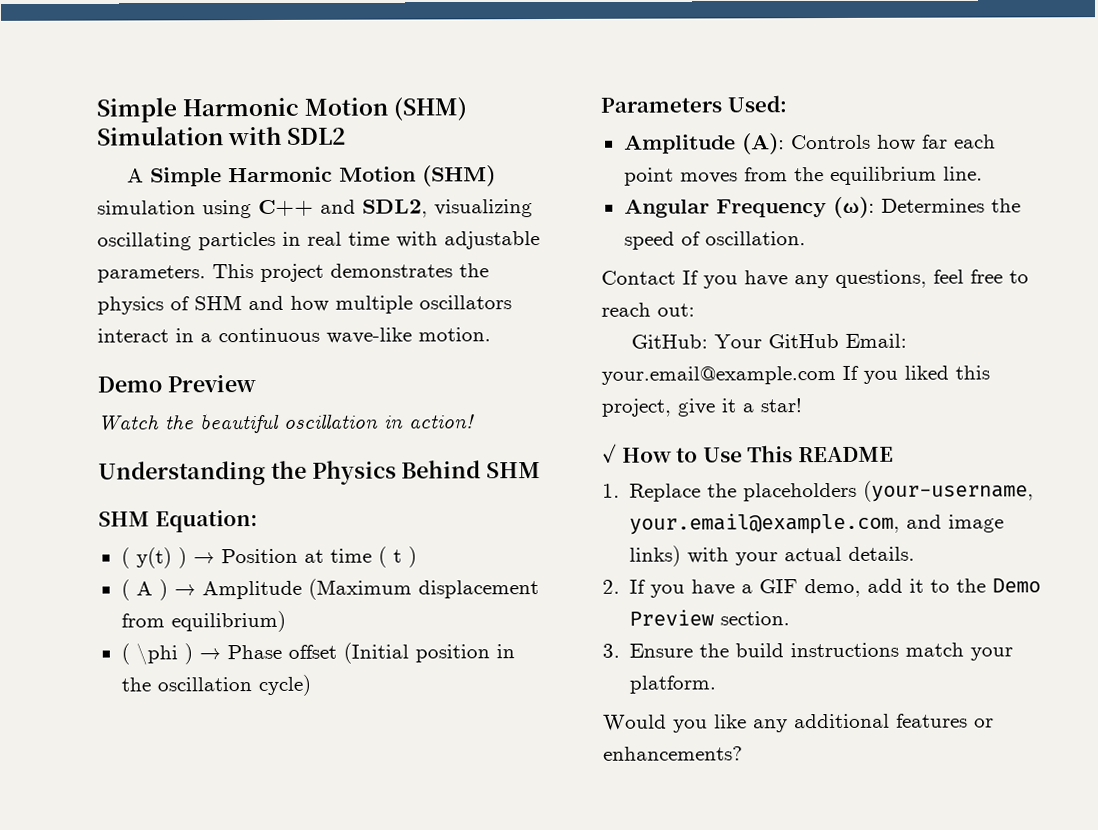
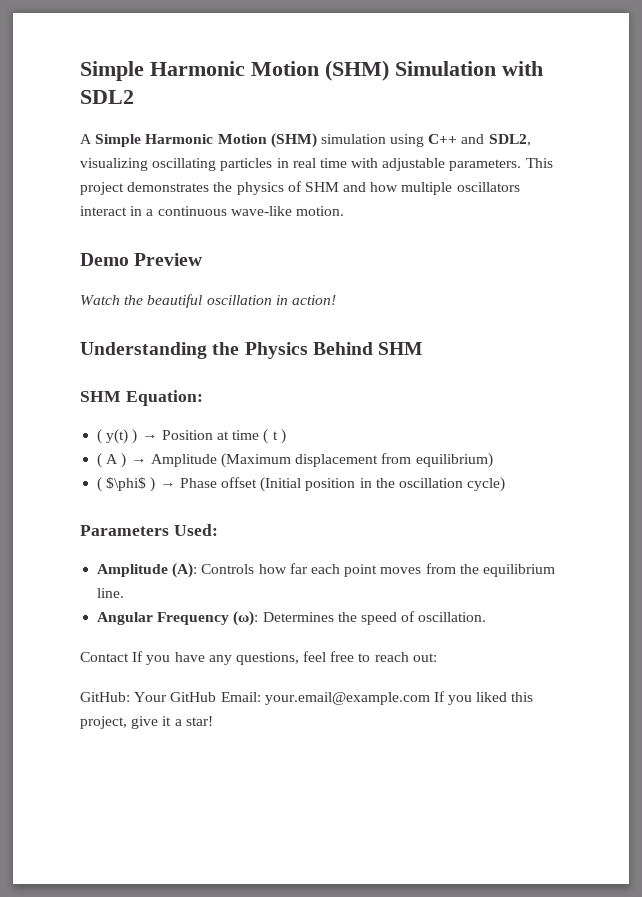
[135,643,178,666] \phi -> [106,477,147,491] $\phi$
[602,443,894,463] [602,480,1035,502] [629,512,1005,535] [629,545,916,567] [602,578,1042,598] [629,609,791,626] [602,642,1014,661] [629,675,717,694] [603,713,994,733] [603,746,743,761] // ✓ How to Use This README // 1. Replace the placeholders (your-username, your.email@example.com, and image links) with your actual details. // 2. If you have a GIF demo, add it to the Demo Preview section. // 3. Ensure the build instructions match your platform. // Would you like any additional features or enhancements? -> (213, 721) none

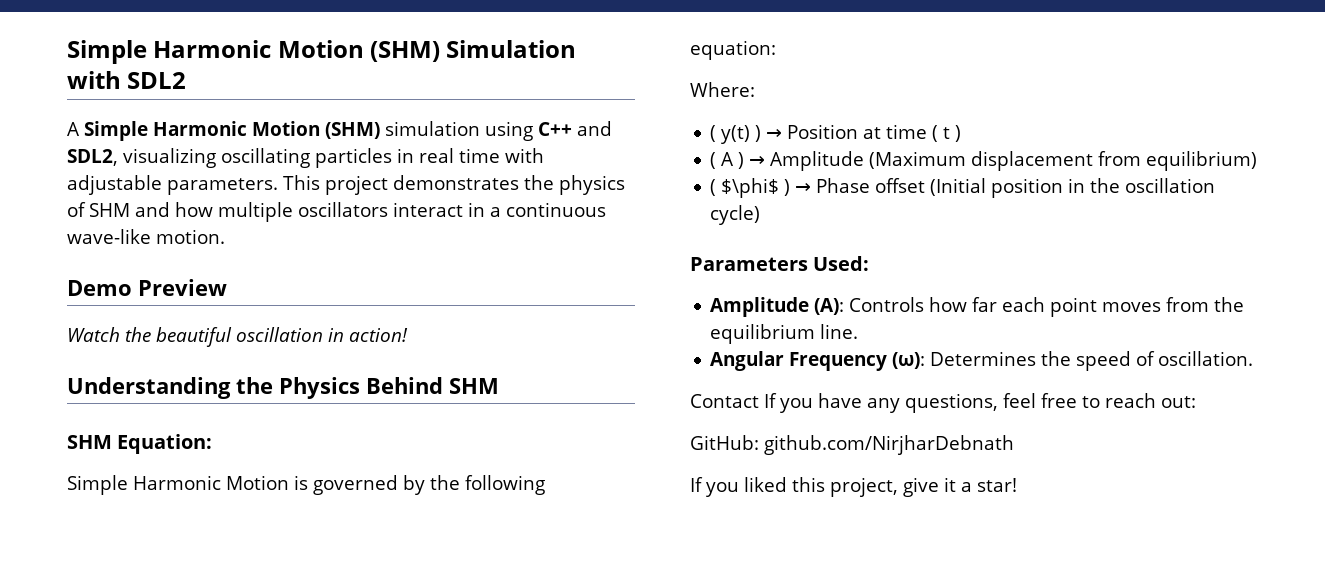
(203, 398) none -> [67,475,545,495] [690,40,776,60] [690,82,755,97] // Simple Harmonic Motion is governed by the following equation: // Where:
[134,692,430,705] Your GitHub Email: your.email@example.com -> [764,435,1014,455] github.com/NirjharDebnath //

